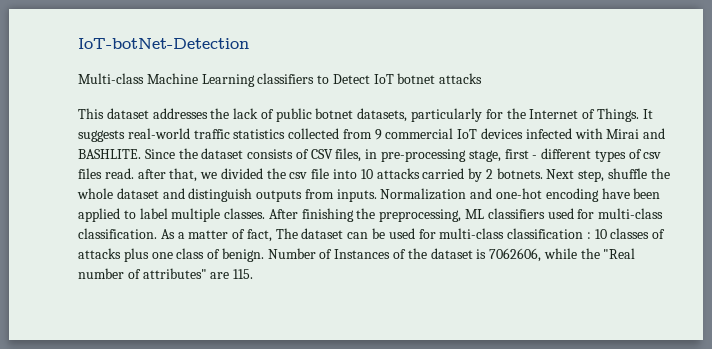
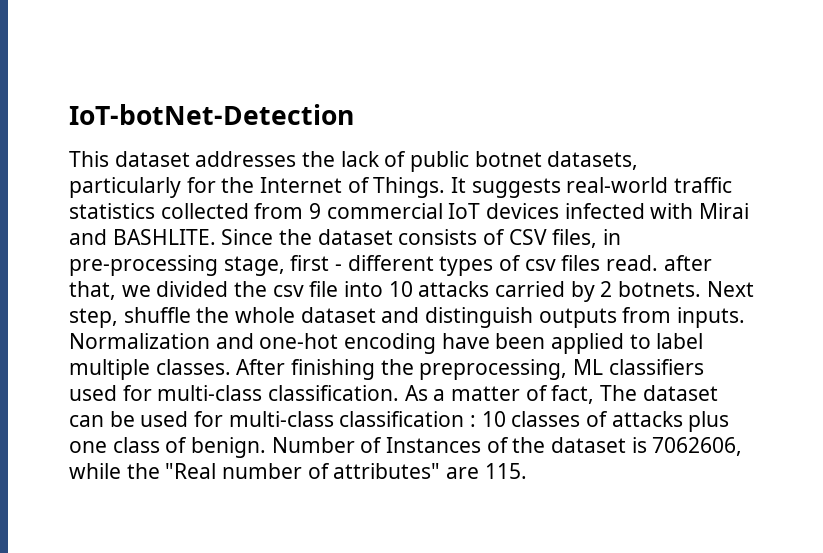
[78,73,483,87] // Multi-class Machine Learning classifiers to Detect IoT botnet attacks -> (354, 114) none

